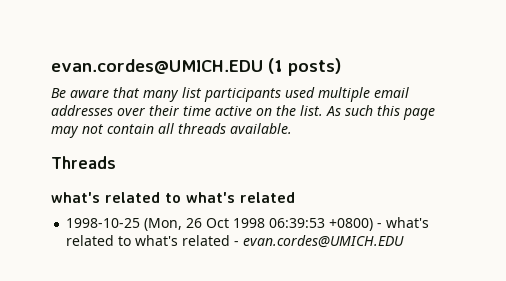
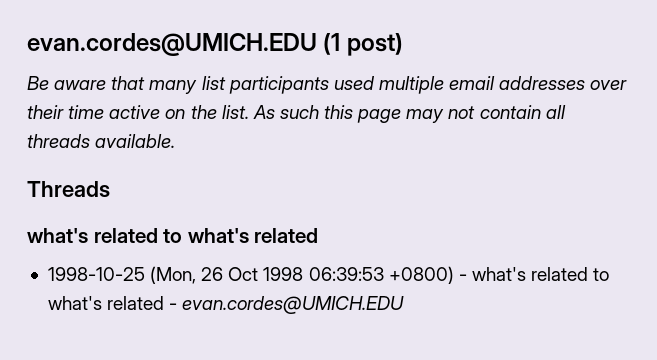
[288,58,341,76] posts) -> [346,33,403,56] post)

